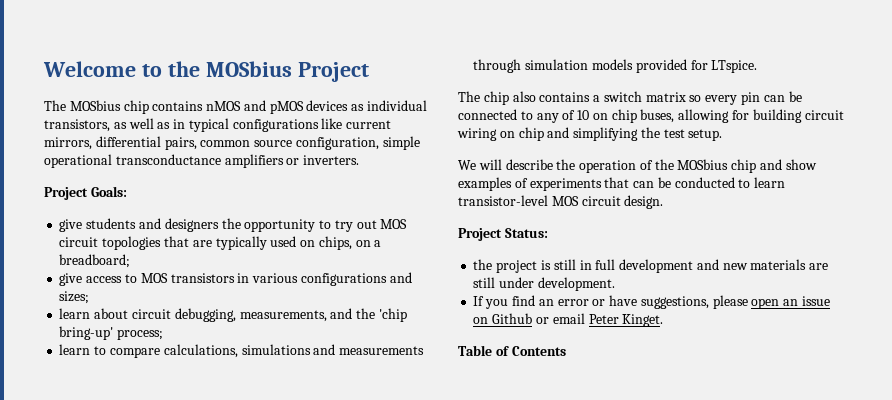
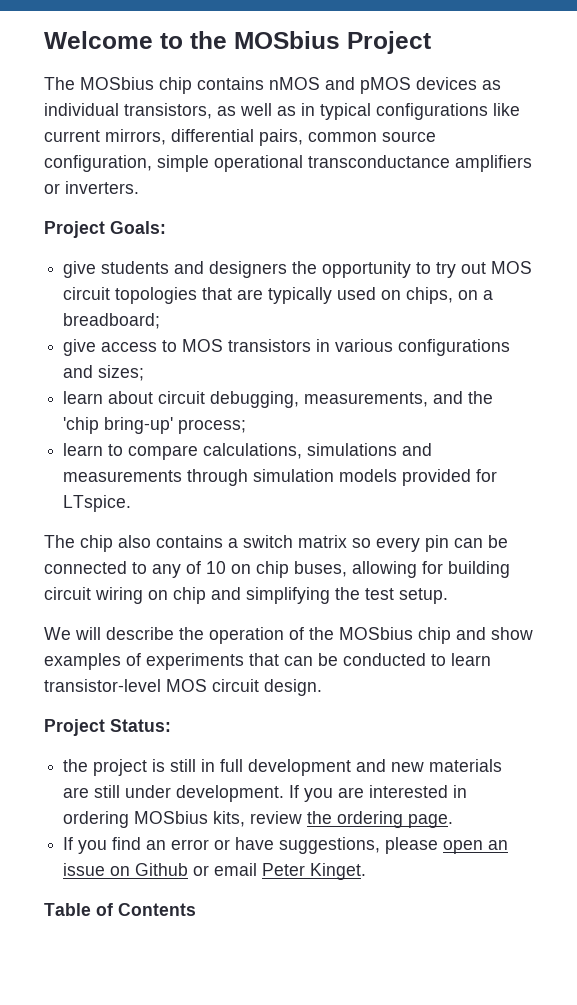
(615, 284) none -> [289,785,468,802] [63,811,454,828] If you are interested in ordering MOSbius kits, review the ordering page.

